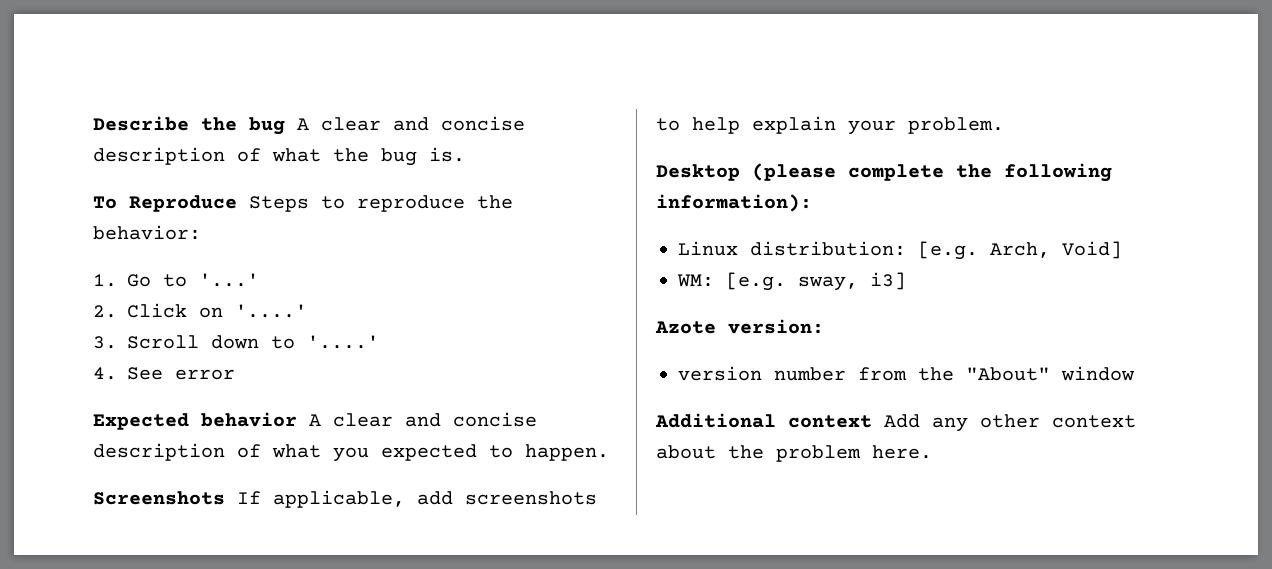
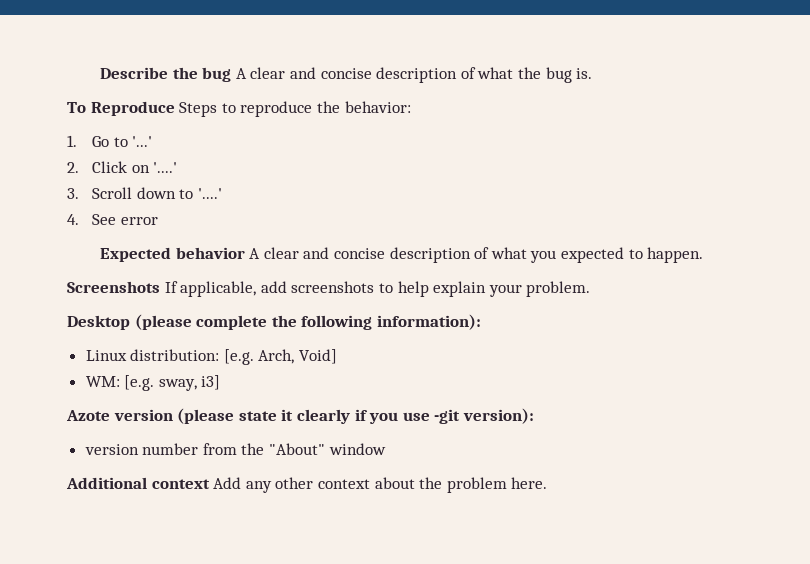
[728,319,824,334] version: -> [113,408,534,424] version (please state it clearly if you use -git version):

